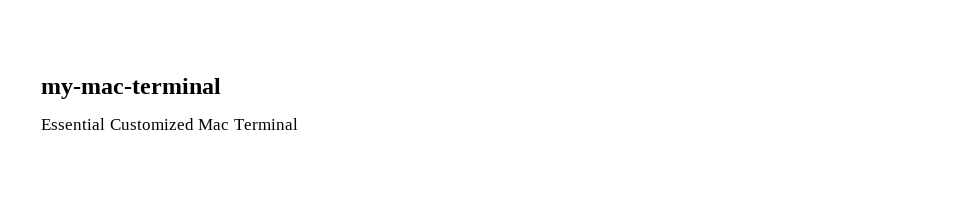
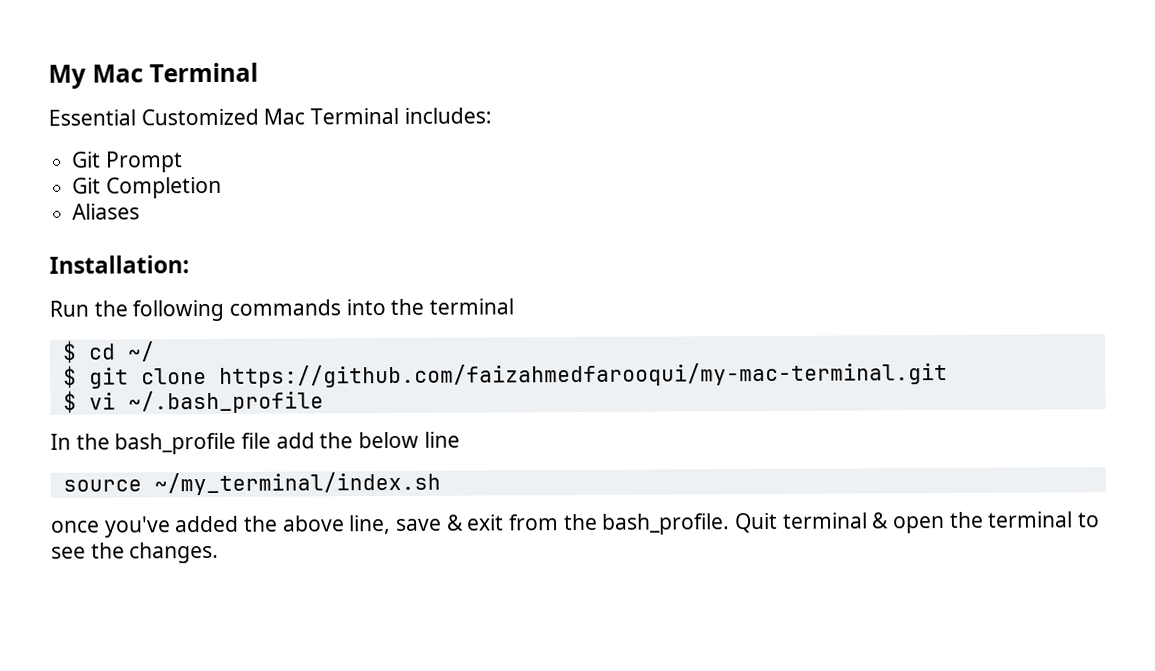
[41,78,221,99] my-mac-terminal -> [48,62,259,89] My Mac Terminal
(298, 124) none -> [403,107,492,124] [71,151,183,173] [72,176,222,199] [72,203,141,220] [49,255,190,274] [49,298,515,322] [62,340,155,363] [62,362,948,389] [62,390,324,414] [50,431,460,455] [62,471,441,496] [50,511,1101,538] [51,541,220,564] includes: // Git Prompt // Git Completion // Aliases // Installation: // Run the following commands into the terminal // $ cd ~/ // $ git clone https://github.com/faizahmedfarooqui/my-mac-terminal.git // $ vi ~/.bash_profile // In the bash_profile file add the below line // source ~/my_terminal/index.sh // once you've added the above line, save & exit from the bash_profile. Quit terminal & open the terminal to see the changes.

